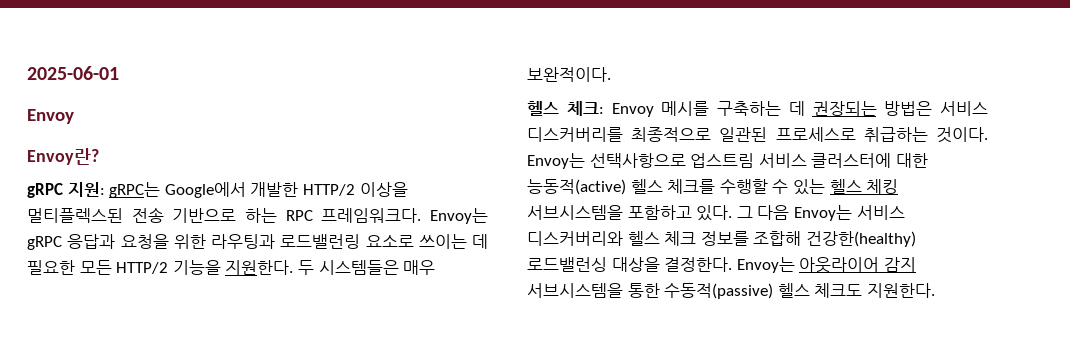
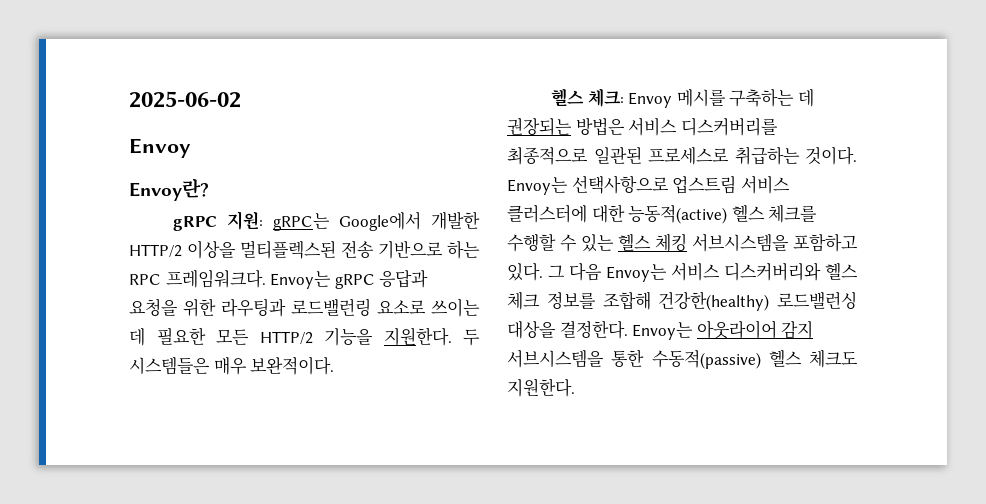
[27,66,119,80] 2025-06-01 -> [129,91,241,108] 2025-06-02

